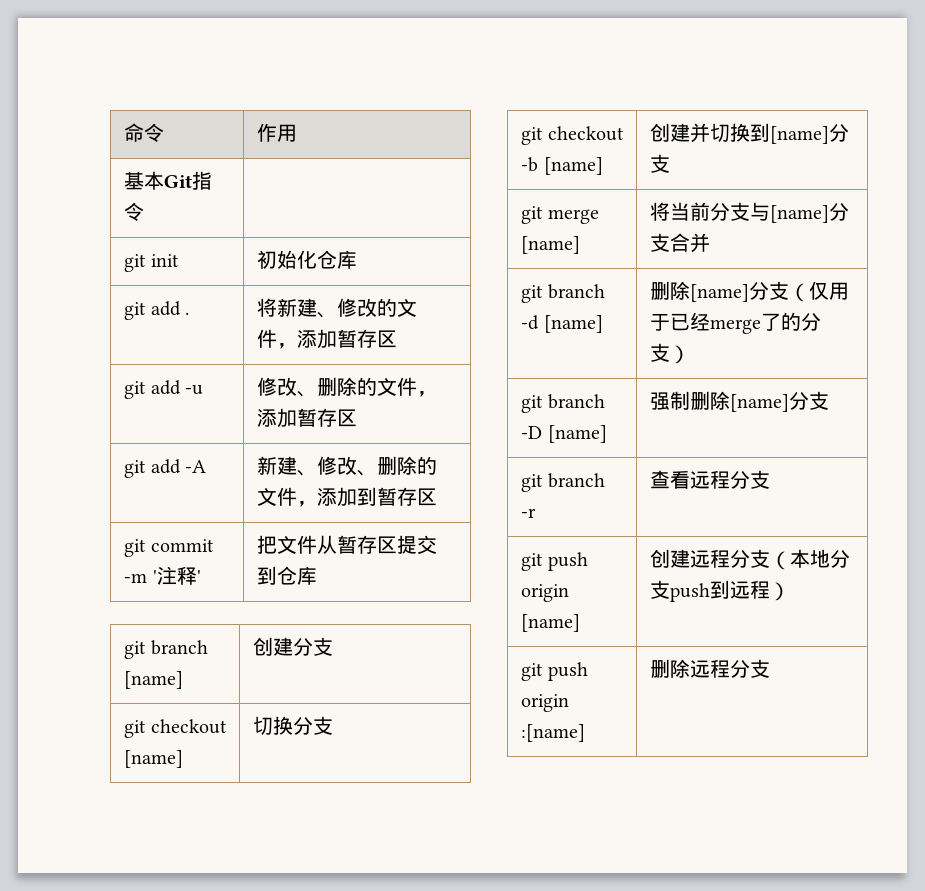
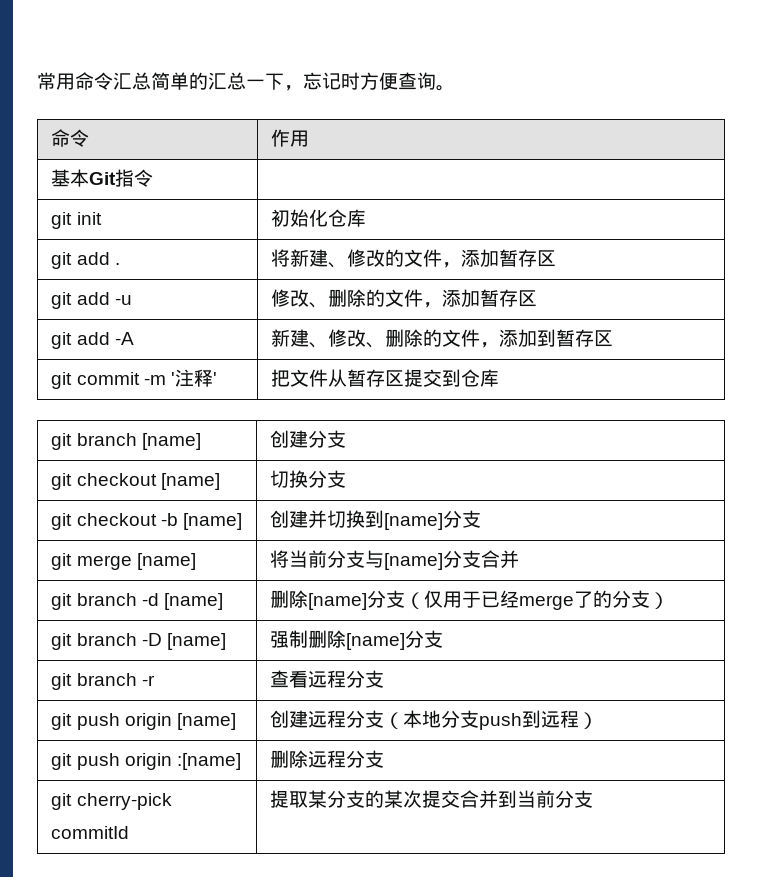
(124, 132) none -> [37,72,455,91] 常用命令汇总简单的汇总一下，忘记时方便查询。 //
(771, 668) none -> [51,793,172,810] [51,826,130,839] [270,790,594,808] // git cherry-pick commitId | 提取某分支的某次提交合并到当前分支

